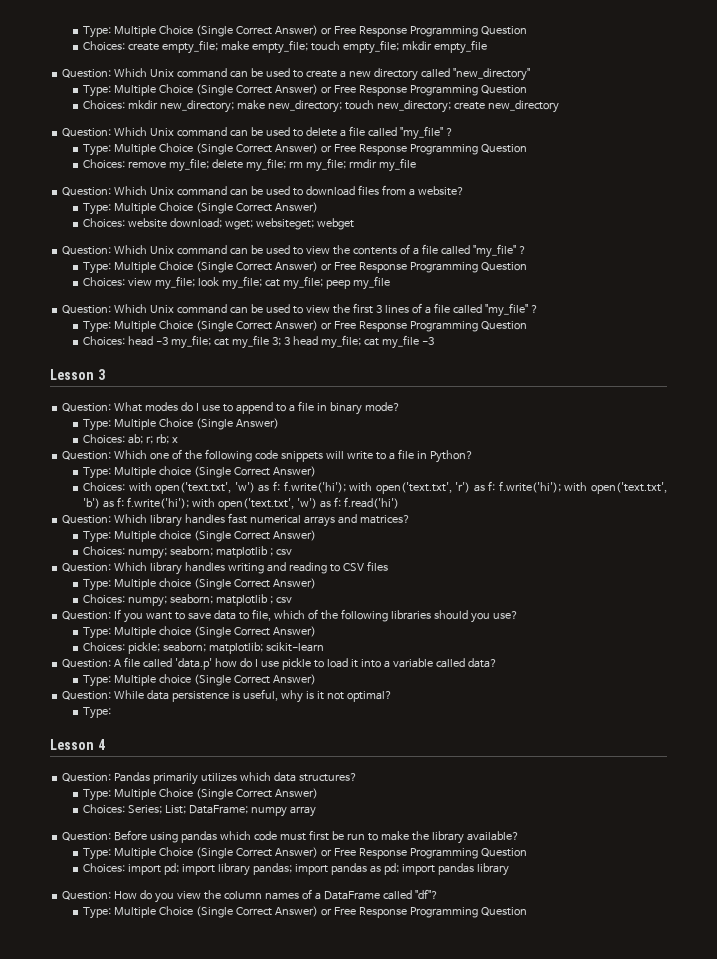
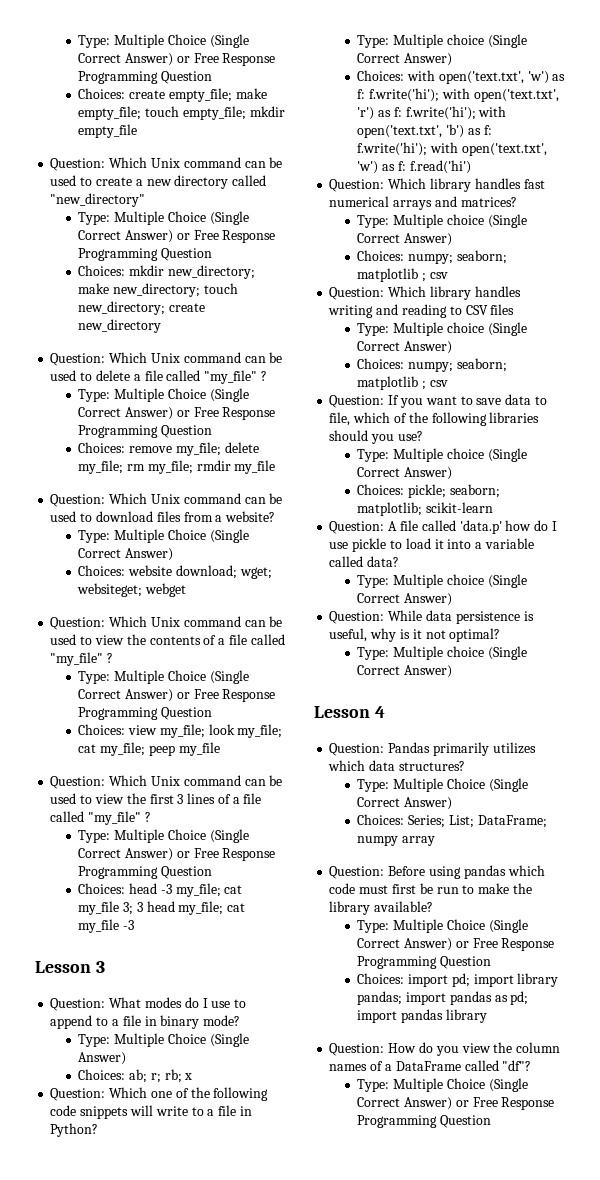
(112, 713) none -> [393,646,527,660] [357,665,453,678] Multiple choice (Single Correct Answer)

